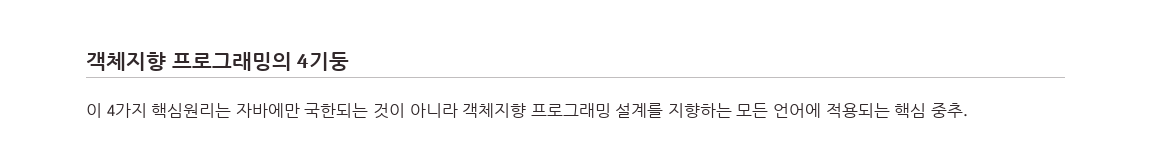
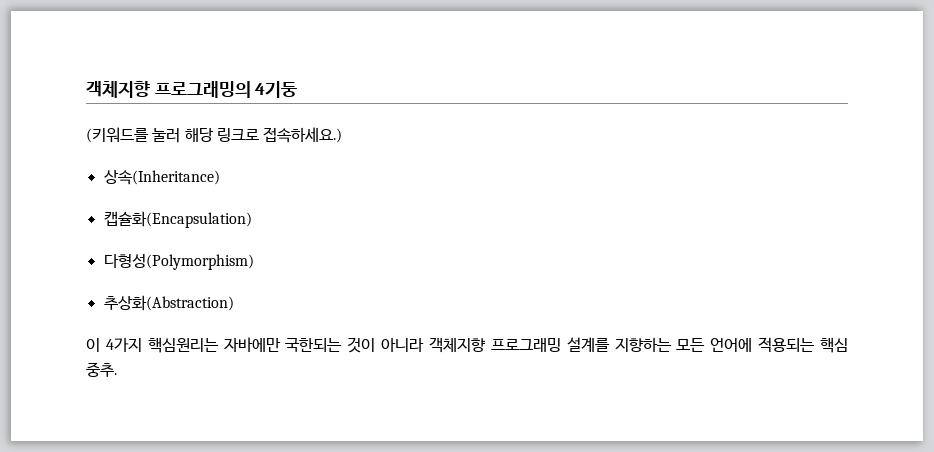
(350, 61) none -> [86,127,343,143] [103,170,220,185] [103,211,252,228] [103,253,254,270] [103,295,234,311] // (키워드를 눌러 해당 링크로 접속하세요.) // 상속(Inheritance) // 캡슐화(Encapsulation) // 다형성(Polymorphism) // 추상화(Abstraction)

